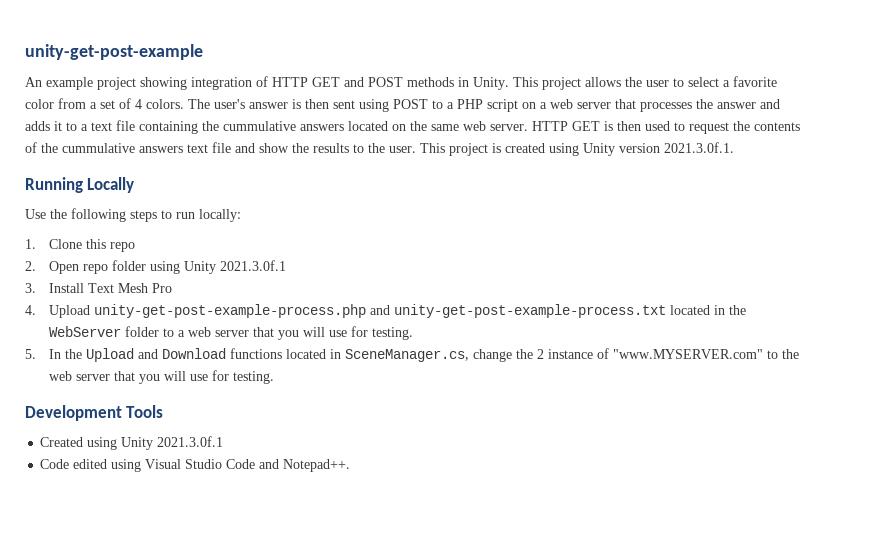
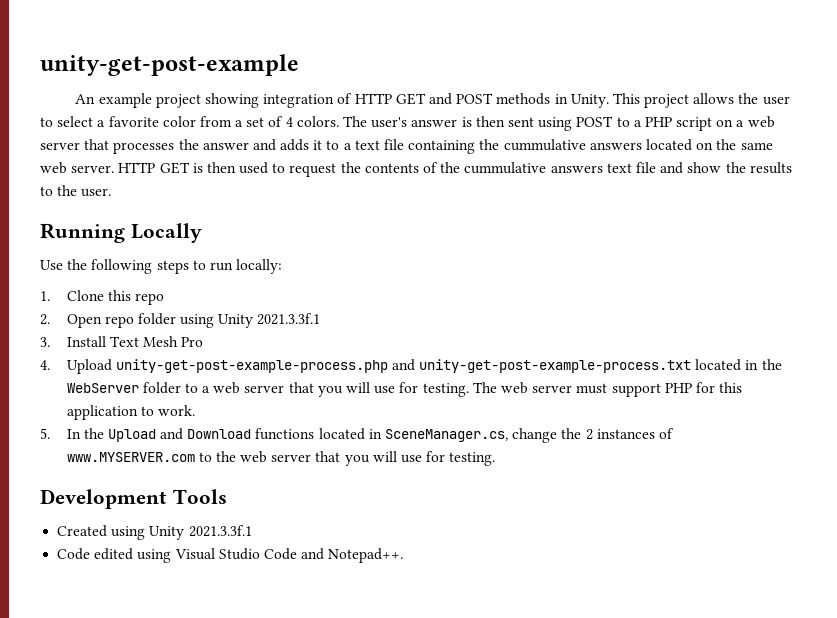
[420,142,734,156] This project is created using Unity version 2021.3.0f.1. -> (112, 192) none
[219,260,286,271] 2021.3.0f.1 -> [257,313,321,325] 2021.3.3f.1
(413, 333) none -> [472,382,743,397] [66,405,195,420] The web server must support PHP for this application to work.
[547,348,763,359] instance of "www.MYSERVER.com" -> [596,428,674,439] [66,452,195,462] instances of www.MYSERVER.com
[157,436,224,447] 2021.3.0f.1 -> [188,525,252,537] 2021.3.3f.1

